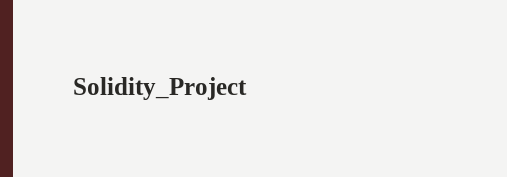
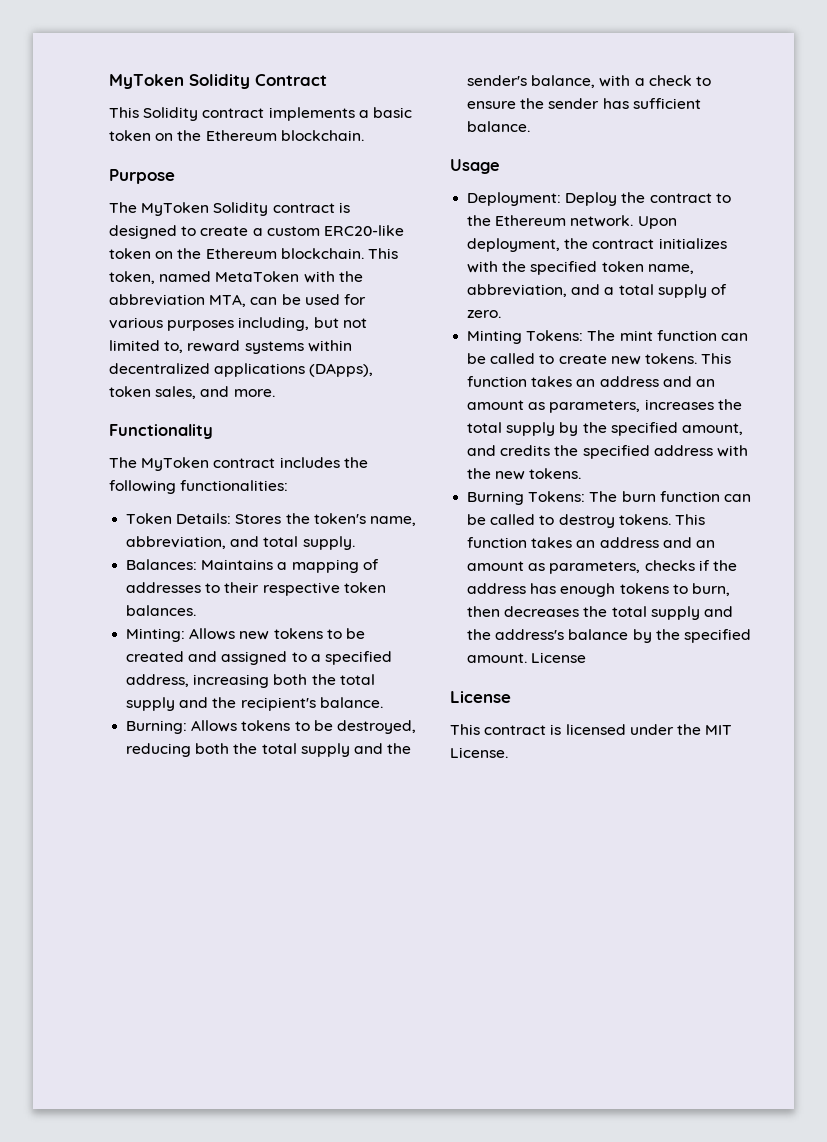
[73,77,247,100] Solidity_Project -> [109,74,327,89] [109,107,412,121] [109,130,364,141] [109,169,175,184] [109,202,350,216] [109,225,404,239] [109,248,398,259] [109,271,363,284] [109,294,366,307] [109,317,367,331] [109,340,352,354] [109,363,374,377] [109,386,275,399] [109,424,213,439] [109,457,368,471] [109,480,289,494] [126,513,416,526] [126,536,355,550] [126,559,379,573] [126,582,386,596] [126,605,197,616] [126,628,365,642] [126,651,392,665] [126,674,375,688] [126,697,383,711] [126,720,416,734] [126,743,412,757] [467,75,711,88] [467,98,701,109] [467,121,531,132] [450,159,500,174] [467,192,731,206] [467,215,677,229] [467,238,727,252] [467,261,694,275] [467,284,727,298] [467,310,502,318] [467,330,748,344] [467,353,732,365] [467,376,715,387] [467,399,742,413] [467,422,743,436] [467,445,748,459] [467,468,582,480] [467,491,751,505] [467,514,705,528] [467,537,715,548] [467,560,737,574] [467,583,730,597] [467,606,733,620] [467,629,751,643] [467,652,587,663] [450,691,511,703] [450,724,733,735] [450,747,508,758] MyToken Solidity Contract // This Solidity contract implements a basic token on the Ethereum blockchain. // Purpose // The MyToken Solidity contract is designed to create a custom ERC20-like token on the Ethereum blockchain. This token, named MetaToken with the abbreviation MTA, can be used for various purposes including, but not limited to, reward systems within decentralized applications (DApps), token sales, and more. // Functionality // The MyToken contract includes the following functionalities: // Token Details: Stores the token's name, abbreviation, and total supply. // Balances: Maintains a mapping of addresses to their respective token balances. // Minting: Allows new tokens to be created and assigned to a specified address, increasing both the total supply and the recipient's balance. // Burning: Allows tokens to be destroyed, reducing both the total supply and the sender's balance, with a check to ensure the sender has sufficient balance. // Usage // Deployment: Deploy the contract to the Ethereum network. Upon deployment, the contract initializes with the specified token name, abbreviation, and a total supply of zero. // Minting Tokens: The mint function can be called to create new tokens. This function takes an address and an amount as parameters, increases the total supply by the specified amount, and credits the specified address with the new tokens. // Burning Tokens: The burn function can be called to destroy tokens. This function takes an address and an amount as parameters, checks if the address has enough tokens to burn, then decreases the total supply and the address's balance by the specified amount. License // License // This contract is licensed under the MIT License.

